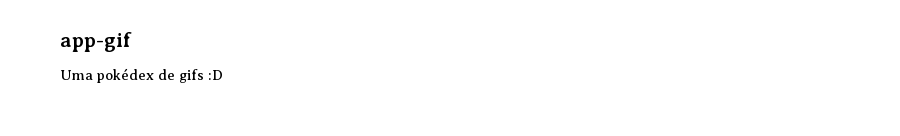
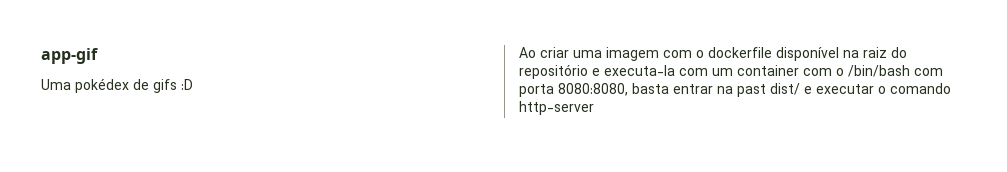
(223, 75) none -> [519,47,907,61] [519,64,943,79] [519,83,951,97] [519,101,594,115] // Ao criar uma imagem com o dockerfile disponível na raiz do repositório e executa-la com um container com o /bin/bash com porta 8080:8080, basta entrar na past dist/ e executar o comando http-server

